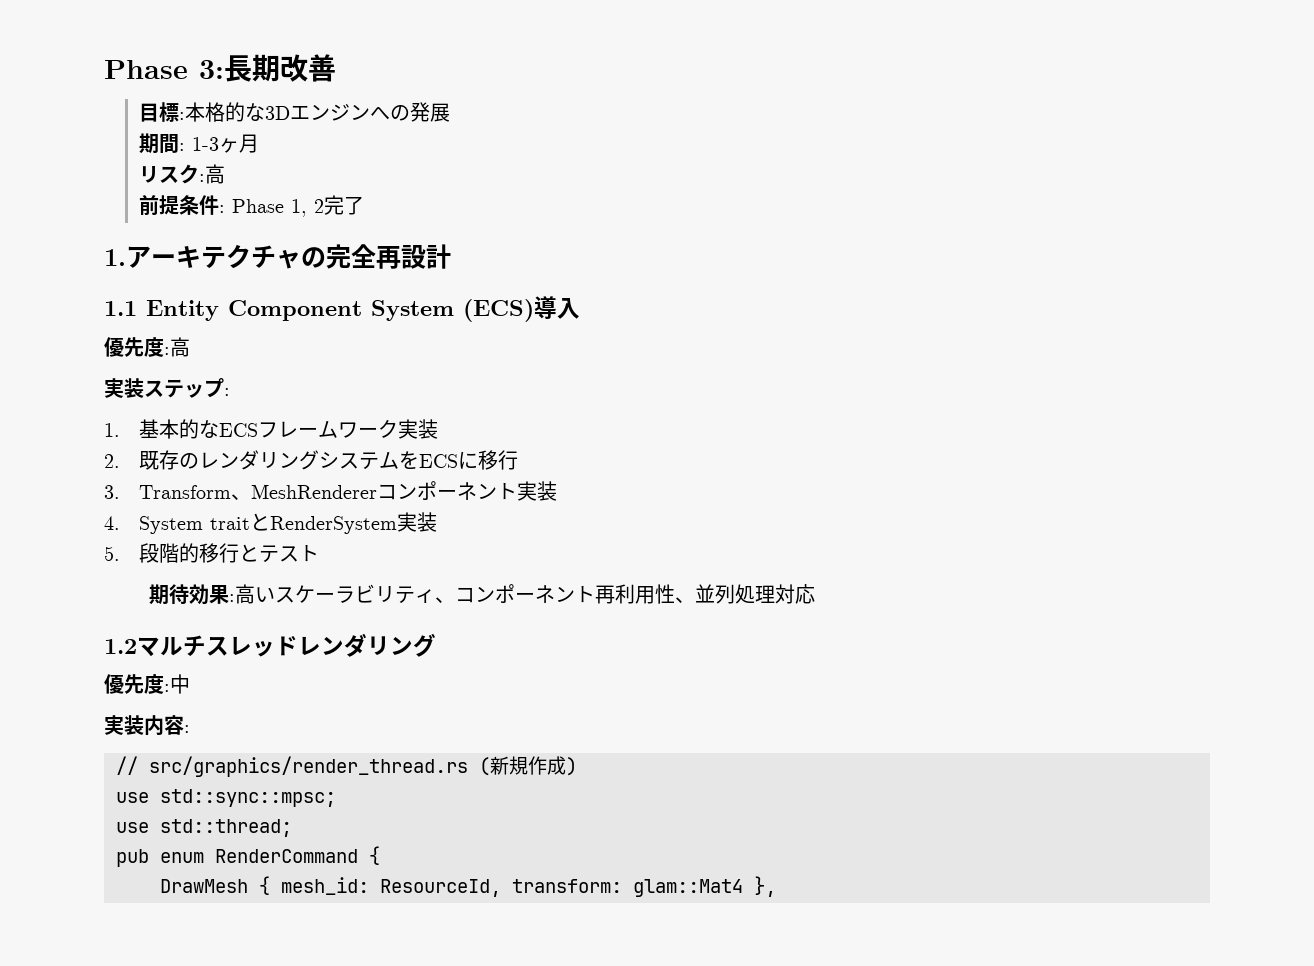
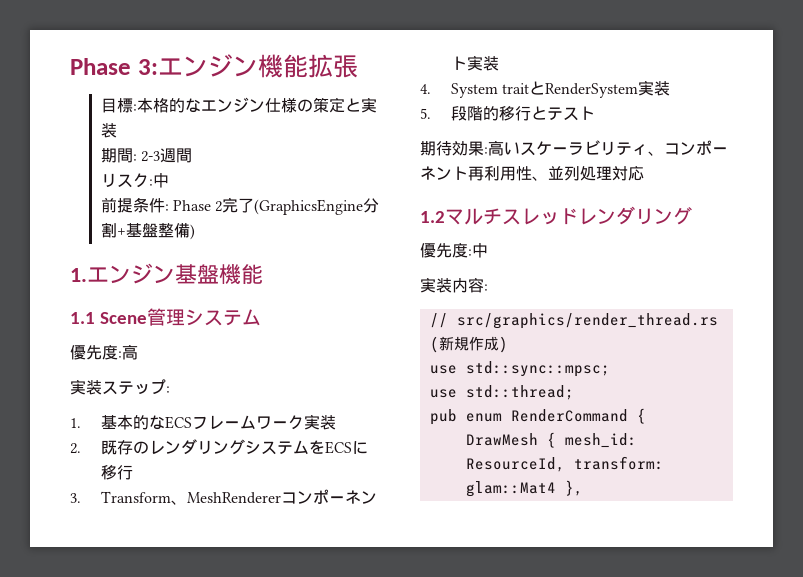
[224,54,336,82] 長期改善 -> [157,54,358,78] エンジン機能拡張
[265,102,451,122] 3Dエンジンへの発展 -> [200,97,377,113] [100,123,117,138] エンジン仕様の策定と実装
[192,134,260,153] 1-3ヶ月 -> [140,148,192,163] 2-3週間
[205,164,226,184] 高 -> [152,173,169,188] 中
[291,199,308,217] 1, -> (211, 205) none
[104,244,451,269] [104,296,580,322] // 1.アーキテクチャの完全再設計 // 1.1 Entity Component System (ECS)導入 -> [254,198,380,215] [100,222,195,240] [70,263,263,284] [70,308,261,326] (GraphicsEngine分割+基盤整備) // 1.エンジン基盤機能 // 1.1 Scene管理システム

